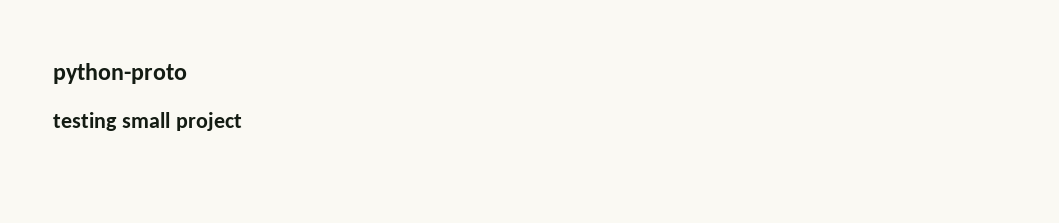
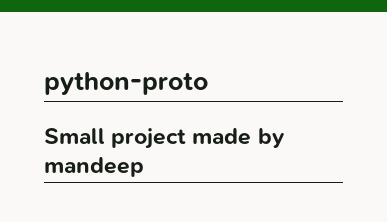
[53,112,242,131] testing small project -> [44,128,285,149] [44,157,144,177] Small project made by mandeep

